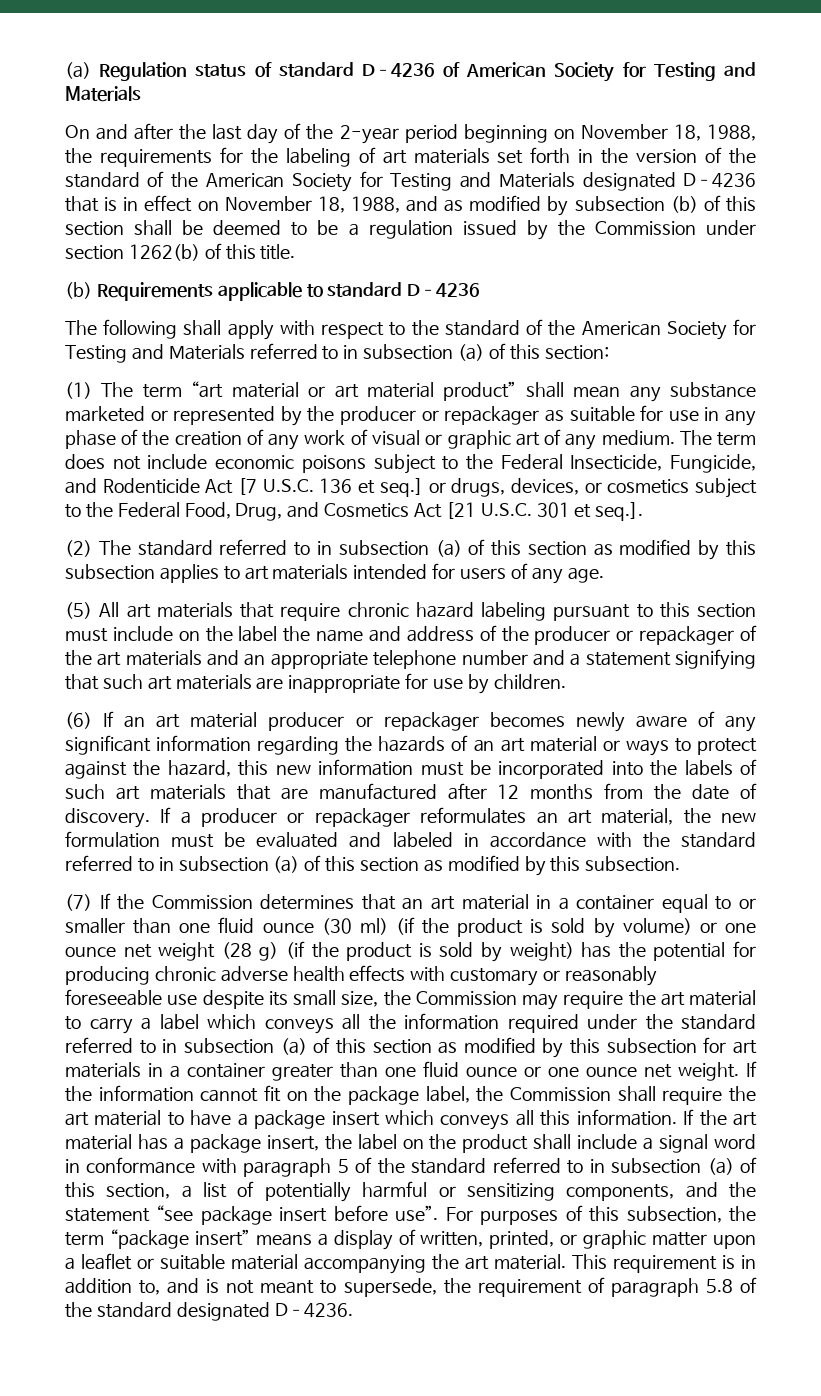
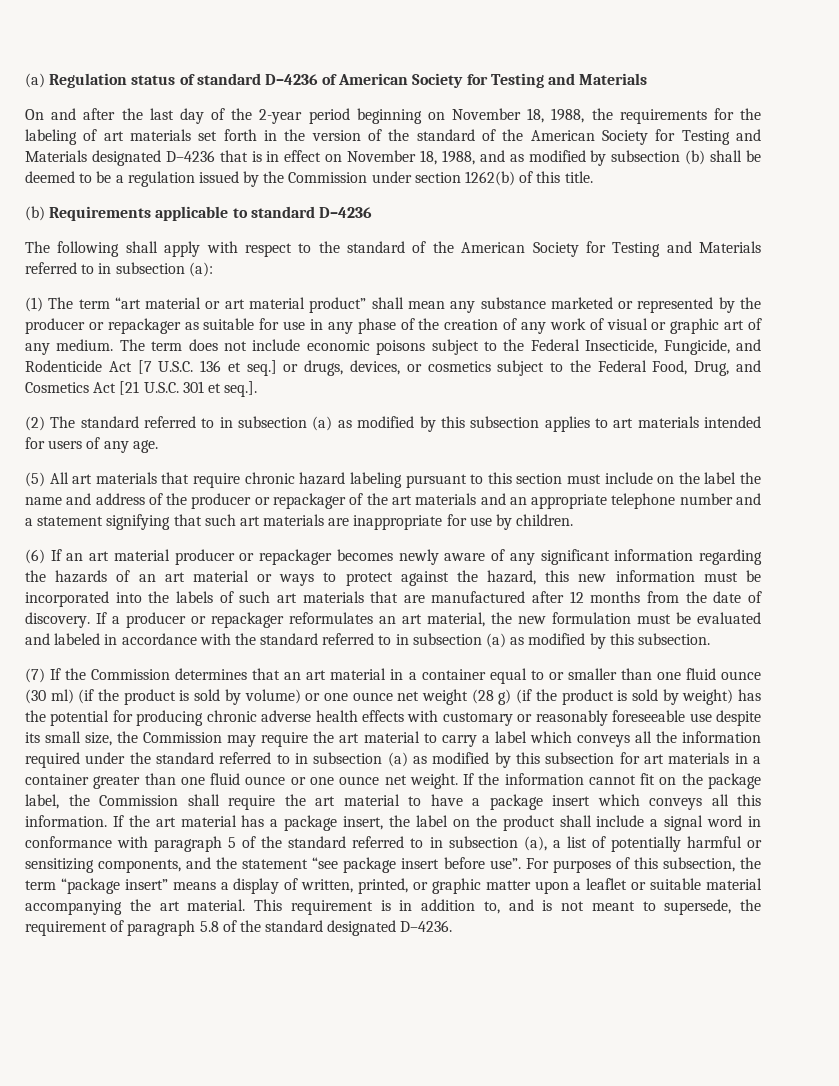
[703,195,756,212] [65,221,124,236] of this section -> (706, 157) none
[457,343,609,361] (a) of this section: -> [188,262,213,277] (a):
[468,539,587,556] of this section -> (333, 423) none
[304,855,420,872] of this section -> (507, 640) none
[313,1037,432,1054] of this section -> (408, 759) none
[707,1157,757,1175] [65,1182,171,1199] (a) of this section, -> [523,836,547,851] (a),

